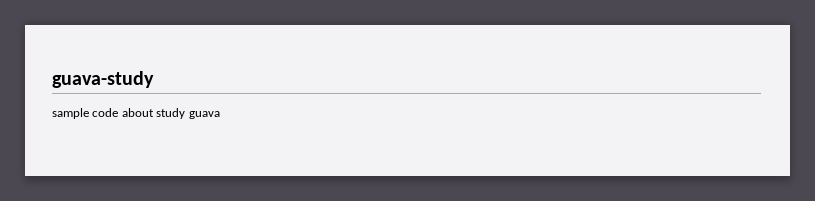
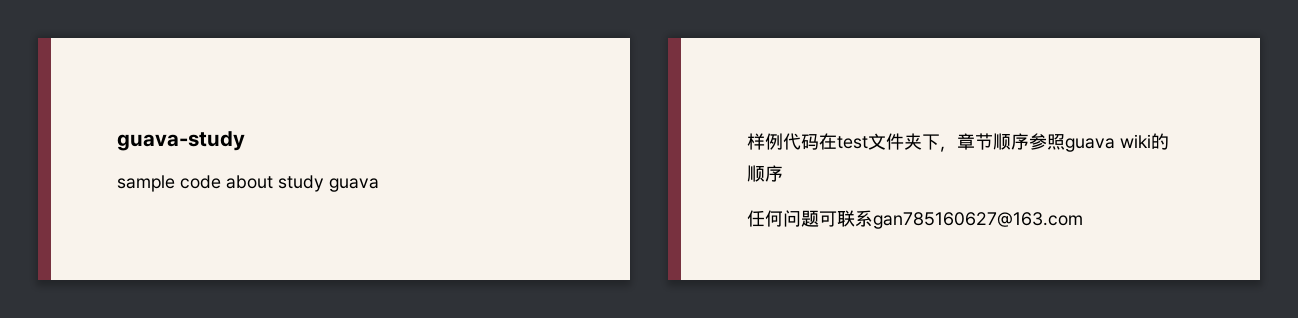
(220, 115) none -> [747,133,1169,152] [747,165,783,182] [747,210,1083,229] // 样例代码在test文件夹下，章节顺序参照guava wiki的顺序 // 任何问题可联系gan785160627@163.com

